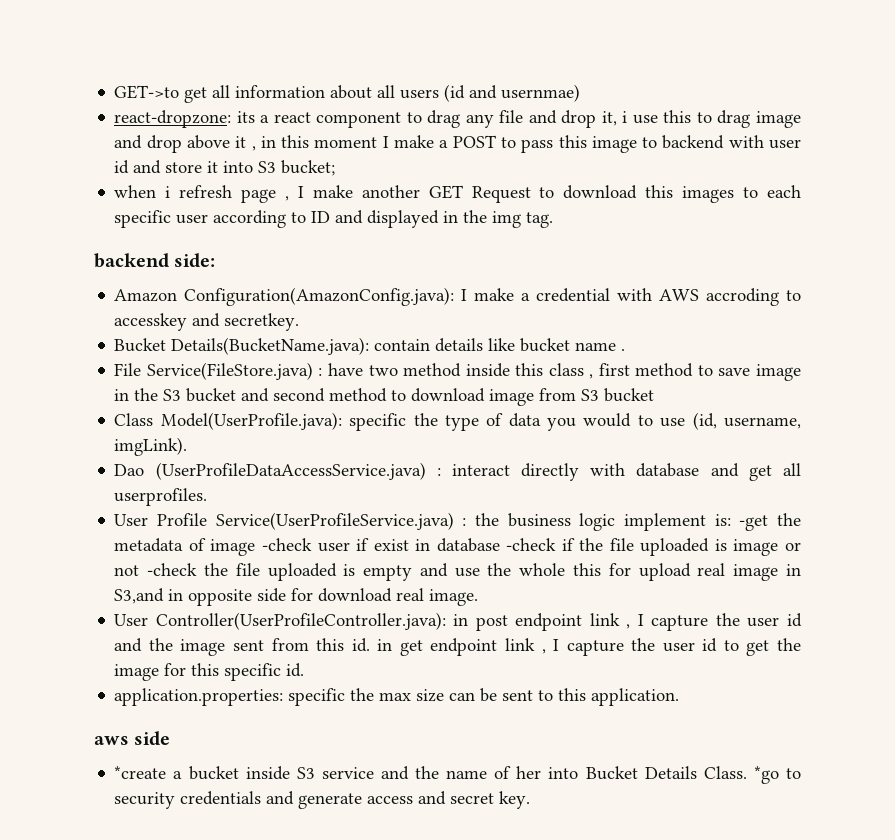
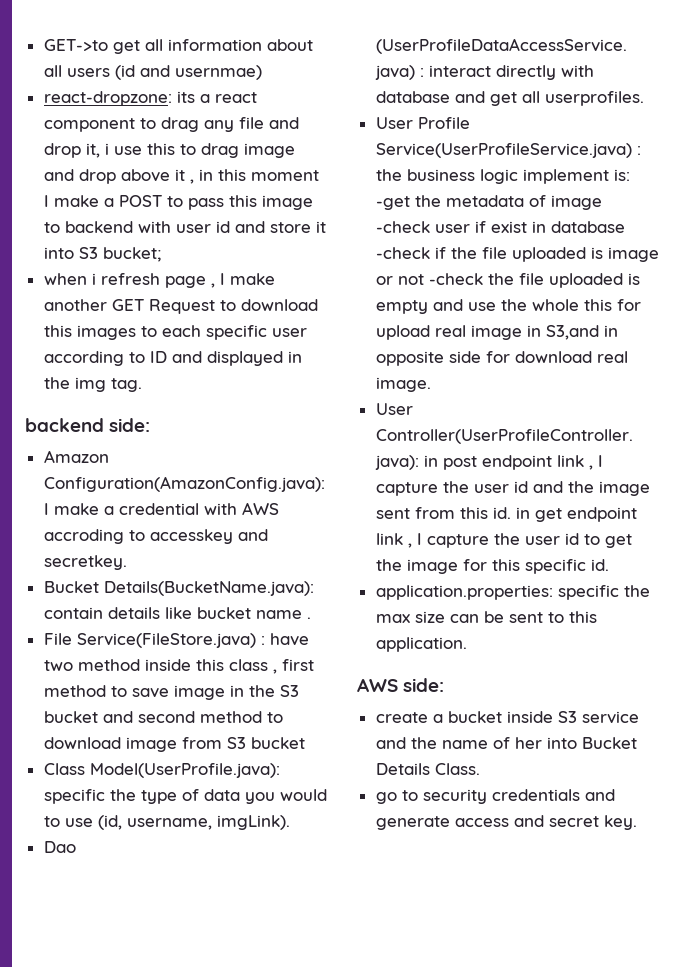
[94,731,171,746] [114,766,167,779] aws side // *create -> [357,678,445,692] [375,712,428,723] AWS side: // create
[753,766,779,784] *go -> [375,792,397,804] // go

